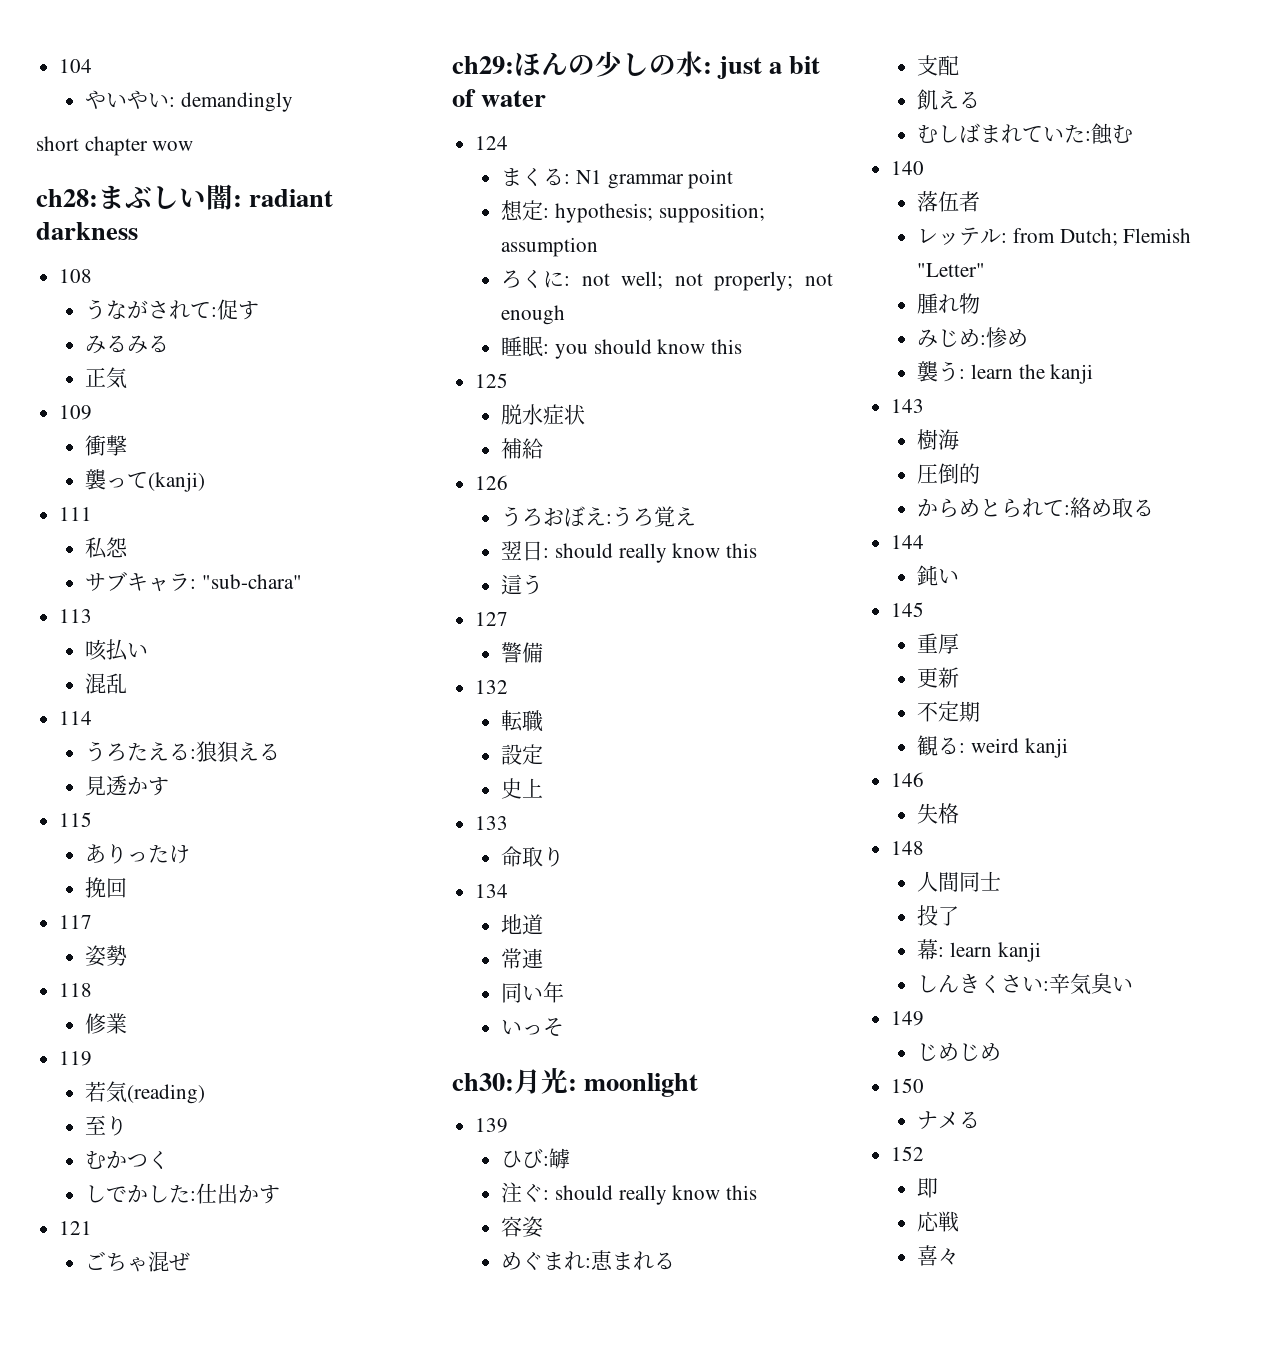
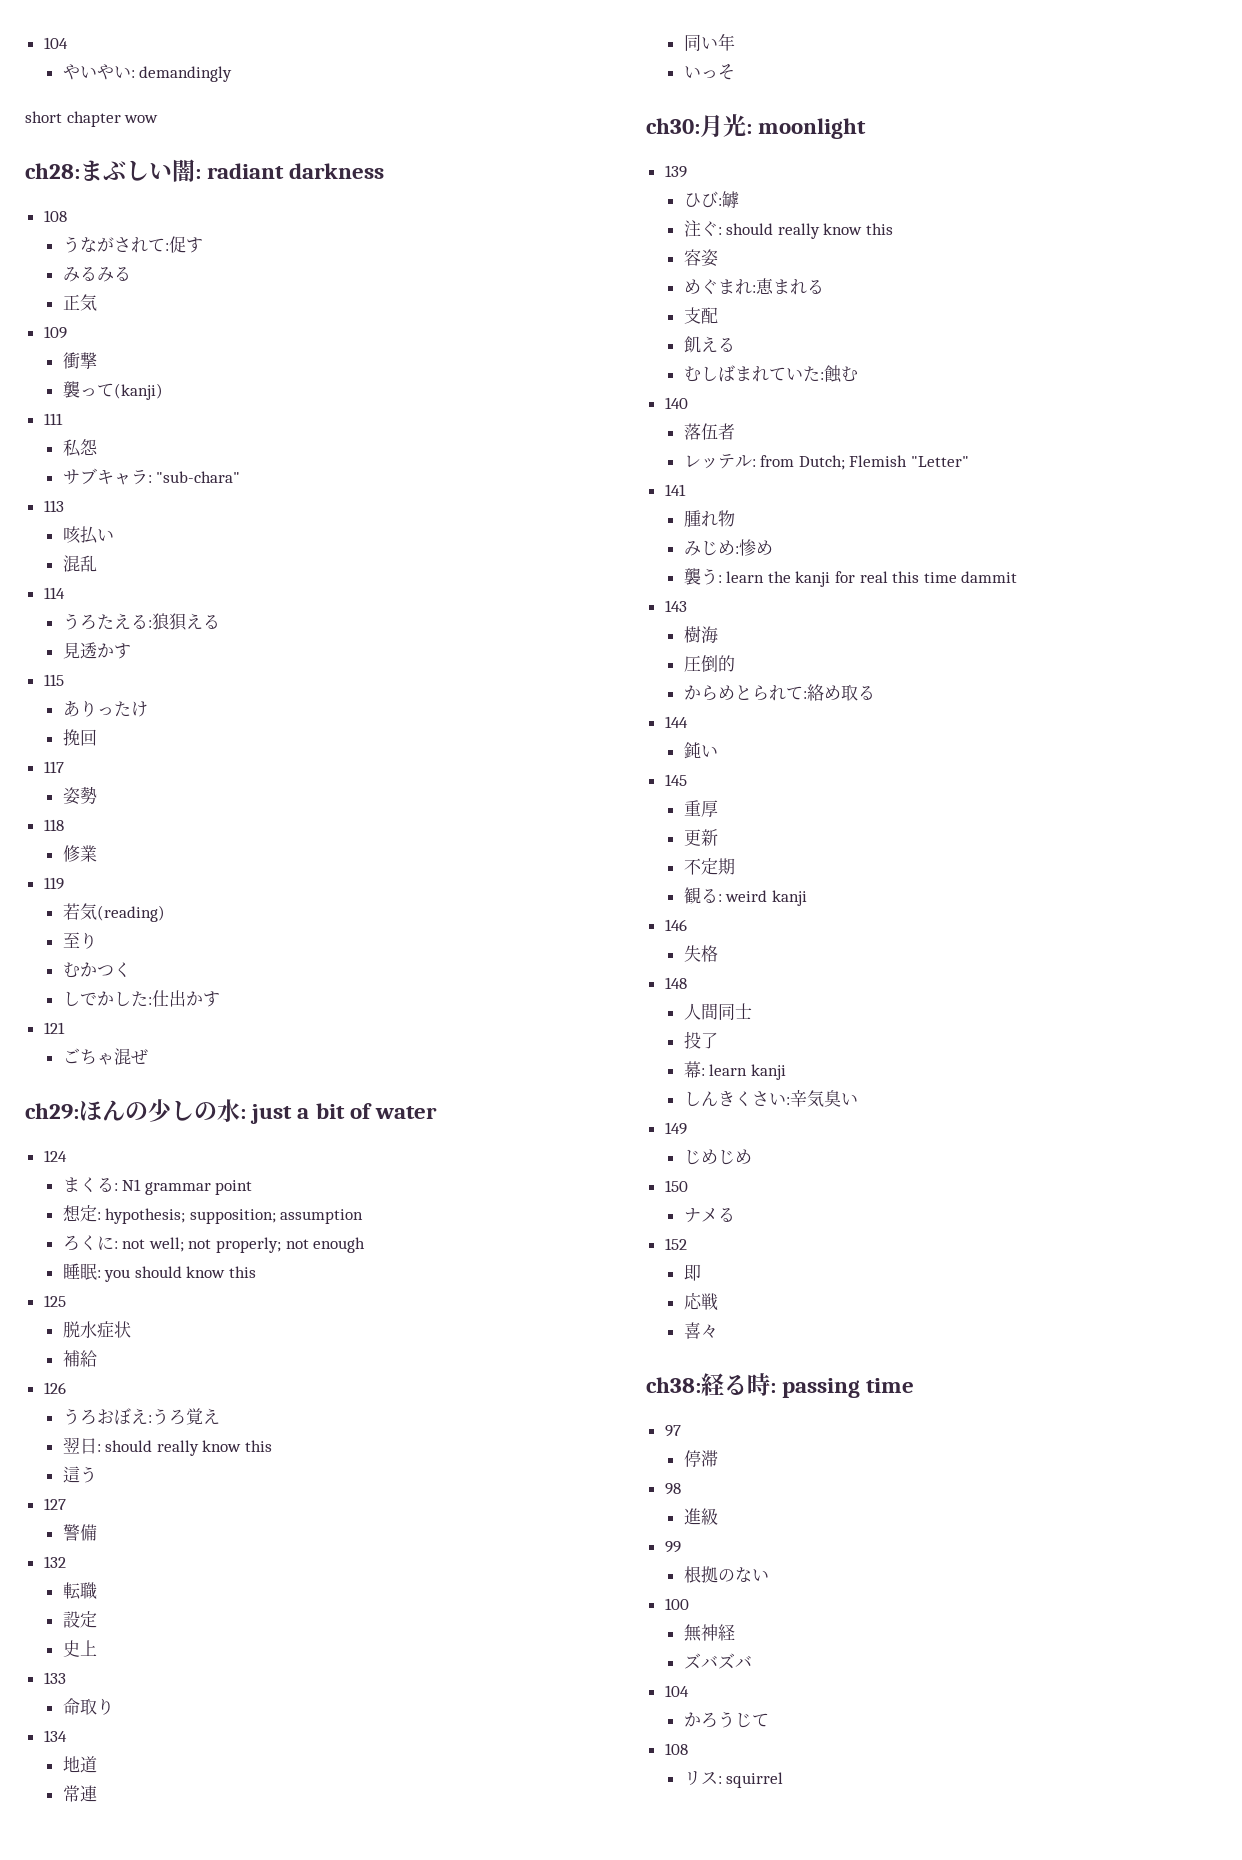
(986, 270) none -> [664,484,686,496] // 141
(1094, 374) none -> [834,571,1018,583] for real this time dammit
(960, 1256) none -> [646,1373,915,1398] [664,1425,681,1437] [683,1450,718,1467] [664,1483,681,1495] [683,1508,718,1525] [664,1541,681,1553] [683,1566,769,1583] [664,1598,689,1610] [683,1624,735,1642] [683,1653,752,1669] [664,1685,689,1697] [683,1711,769,1728] [664,1743,688,1755] [683,1771,784,1788] // ch38:経る時: passing time // 97 // 停滞 // 98 // 進級 // 99 // 根拠のない // 100 // 無神経 // ズバズバ // 104 // かろうじて // 108 // リス: squirrel

